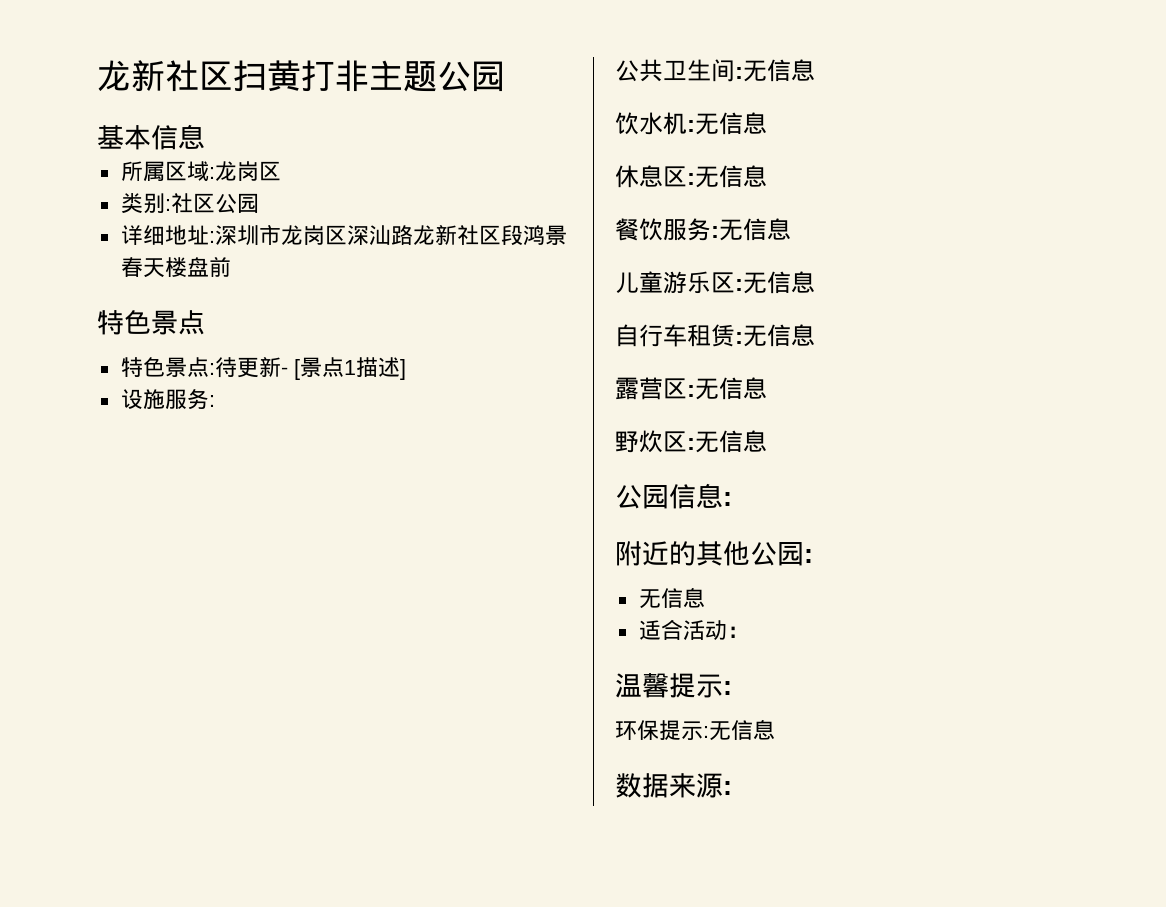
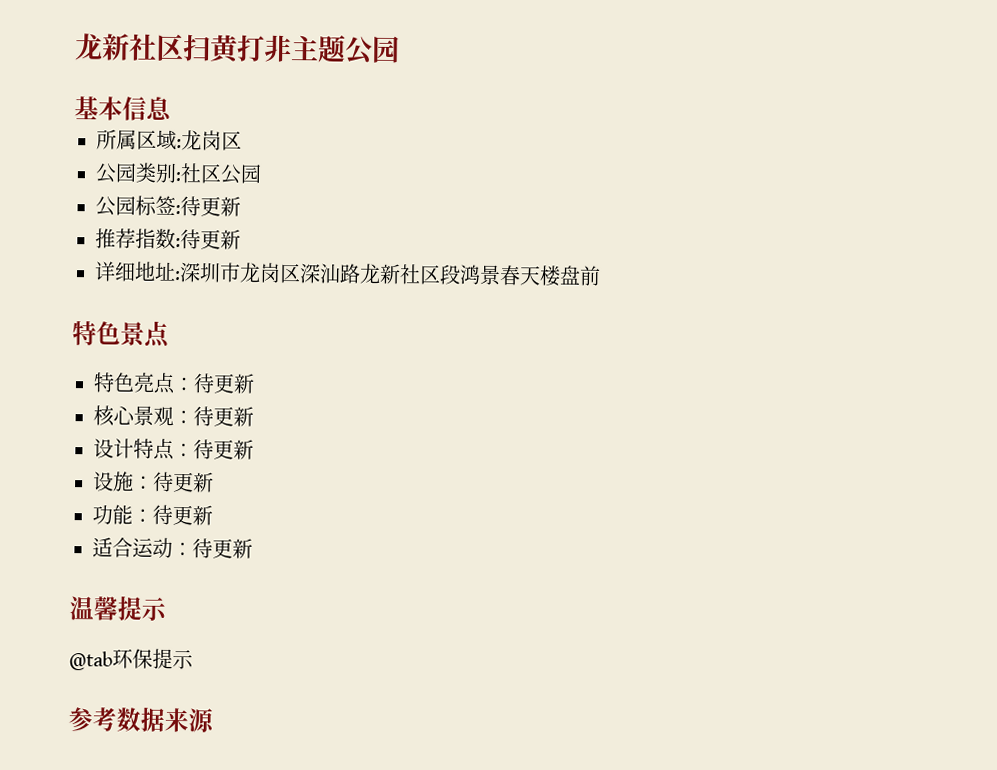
(281, 171) none -> [95,163,137,184] 公园
(259, 203) none -> [95,195,241,217] [95,228,241,250] // 公园标签:待更新 // 推荐指数:待更新
[164,357,406,380] 景点:待更新- [景点1描述] -> [133,372,255,395] [93,405,254,427] [93,438,254,461] 亮点：待更新 // 核心景观：待更新 // 设计特点：待更新
[164,389,215,410] [615,59,815,82] [615,112,767,135] [615,165,767,188] [615,218,791,241] [615,271,815,294] [615,324,815,347] [615,377,767,400] [615,430,767,453] [615,483,732,509] [615,541,813,566] [638,587,705,609] 服务: // 公共卫生间:无信息 // 饮水机:无信息 // 休息区:无信息 // 餐饮服务:无信息 // 儿童游乐区:无信息 // 自行车租赁:无信息 // 露营区:无信息 // 野炊区:无信息 // 公园信息: // 附近的其他公园: // 无信息 -> [133,471,214,493] [92,504,213,526] ：待更新 // 功能：待更新
[682,620,705,640] 活 -> [132,537,154,558] 运
(749, 632) none -> [192,538,253,559] 待更新
[723,681,732,695] : // -> [69,651,113,671] // @tab
[703,719,775,741] :无信息 // -> [68,707,118,732] // 参考
[723,781,732,795] : -> (215, 720) none

